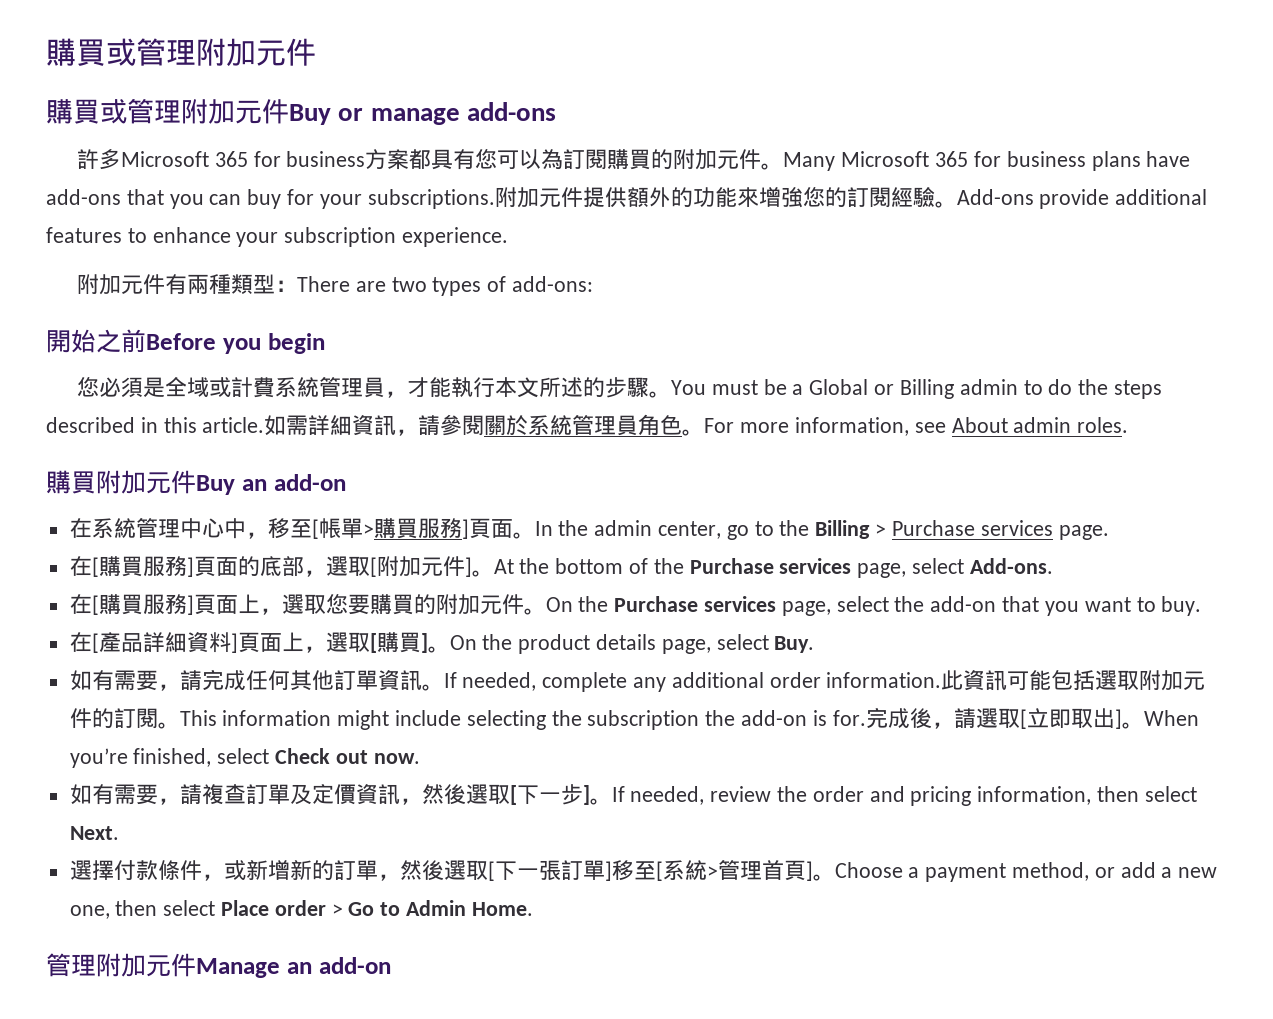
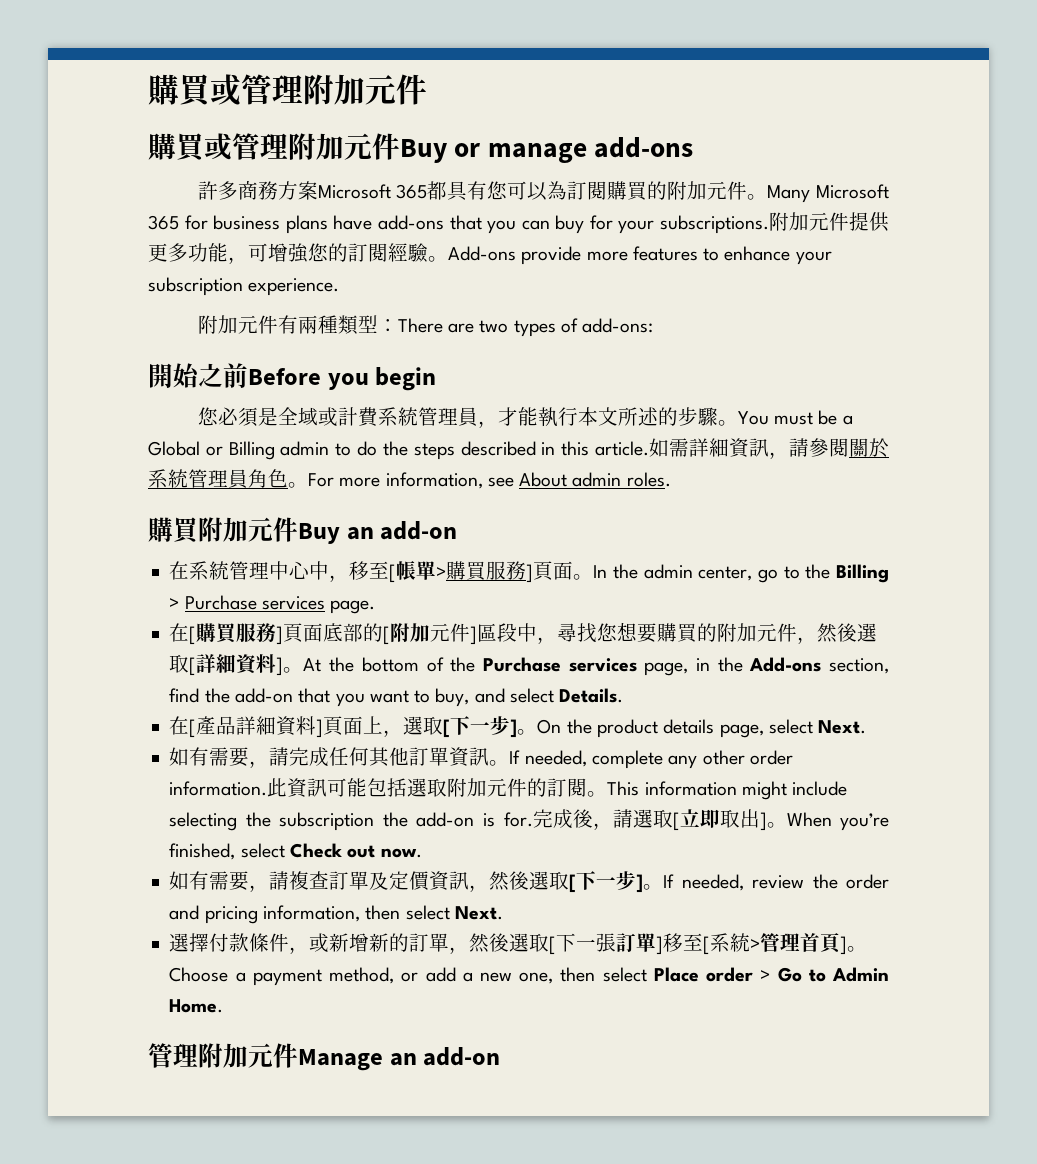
[121,149,410,170] Microsoft 365 for business方案 -> [237,181,428,200] 商務方案Microsoft 365
[626,187,759,207] 額外的功能來 -> [148,243,268,264] 更多功能，可
[1115,189,1208,205] additional -> [586,251,628,261] more
[237,556,370,577] 的底部，選取 -> [323,623,384,642] 底部的
(472, 567) none -> [477,622,878,644] [169,654,284,676] 區段中，尋找您想要購買的附加元件，然後選取[詳細資料]
[912,558,1053,574] [69,593,889,616] select Add-ons. // 在[購買服務]頁面上，選取您要購買的附加元件。On the Purchase services page, select -> [695,657,889,674] [169,688,200,703] in the Add-ons section, find
[1161,596,1202,616] buy. -> [435,688,624,707] buy, and select Details.
[376,632,421,653] 購買 -> [450,716,511,735] 下一步
[774,636,815,653] Buy. -> [818,720,867,734] Next.
[671,672,764,688] additional -> [702,750,745,765] other

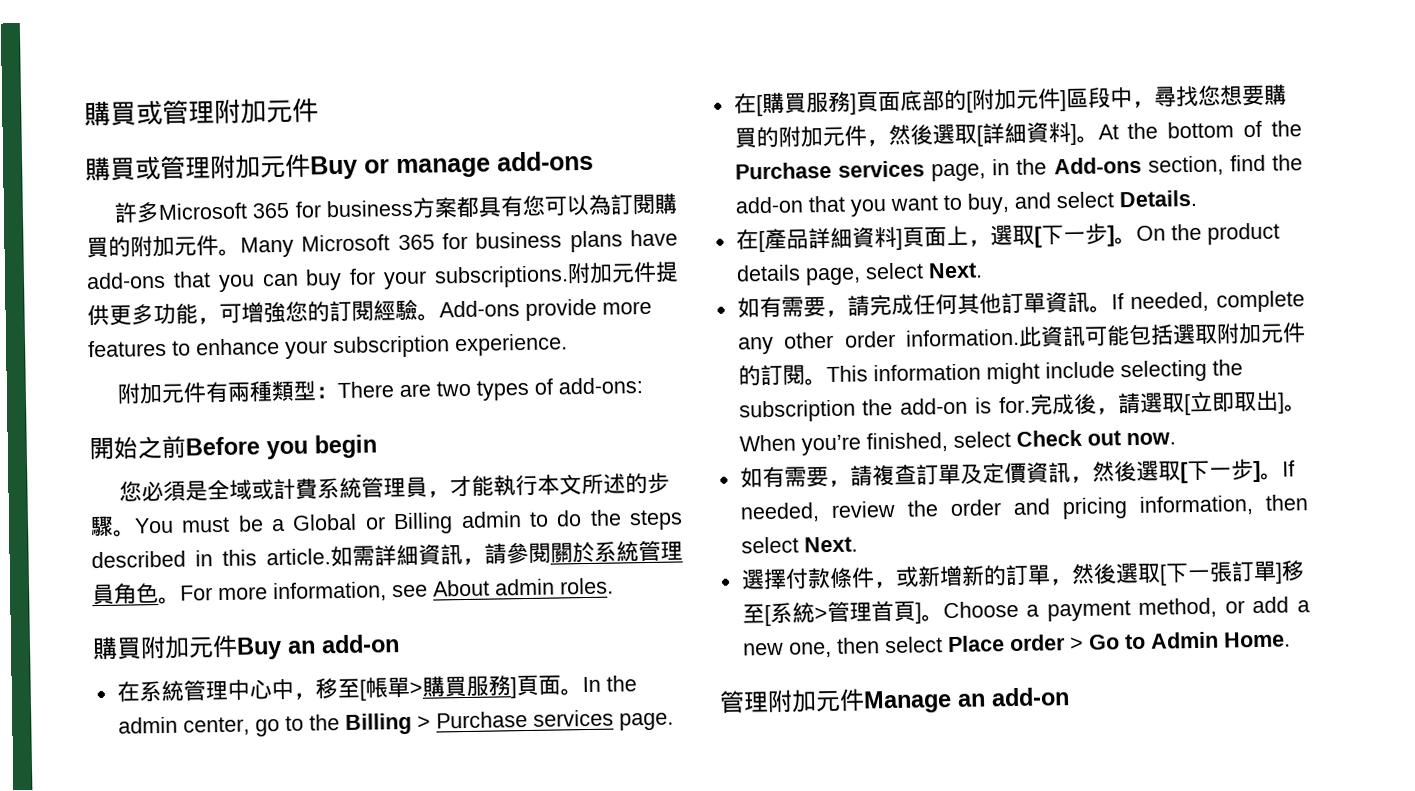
[237,181,428,200] 商務方案Microsoft 365 -> [157,197,458,220] Microsoft 365 for business方案

